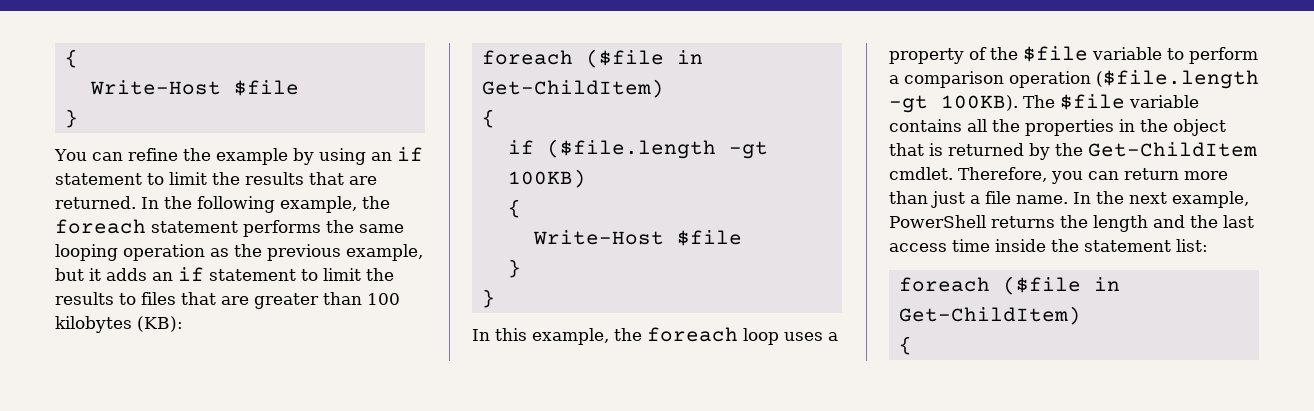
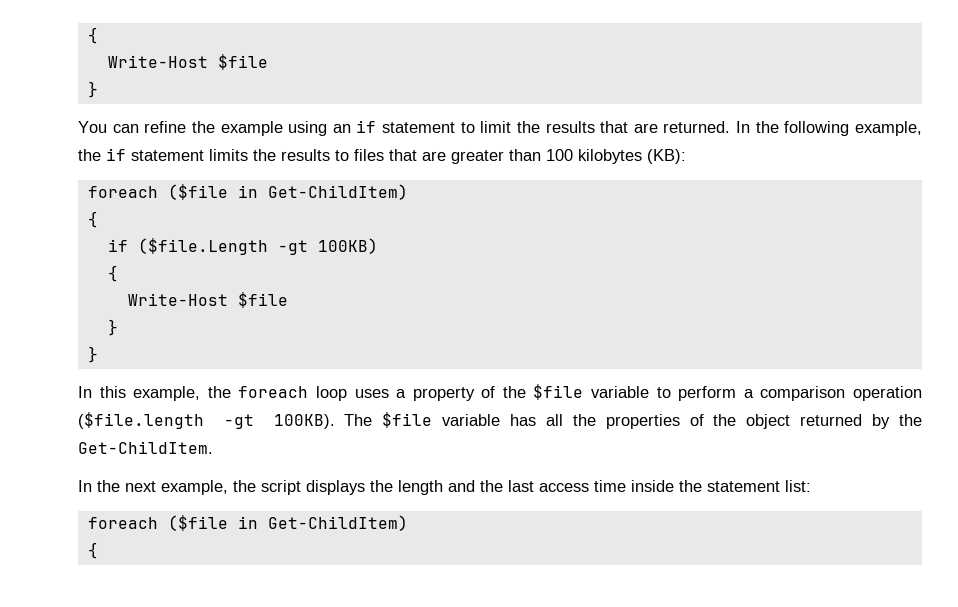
[292,148,314,165] by -> (283, 128) none
[55,219,404,237] [55,244,423,261] [55,267,361,281] foreach statement performs the same looping operation as the previous example, but it adds an if statement to limit -> [106,148,248,161] if statement limits
[546,139,716,159] ($file.length -> [137,238,268,255] ($file.Length
[889,119,962,132] contains -> [510,414,537,426] has
[1119,119,1135,132] in -> [689,414,704,426] of
[889,143,943,156] that is -> (791, 421) none
[1088,142,1257,157] [889,167,1228,184] [889,191,1068,208] Get-ChildItem cmdlet. Therefore, you can return more than just a file name. -> [78,441,213,454] Get-ChildItem. //
[889,215,1055,228] PowerShell returns -> [233,480,365,495] the script displays

